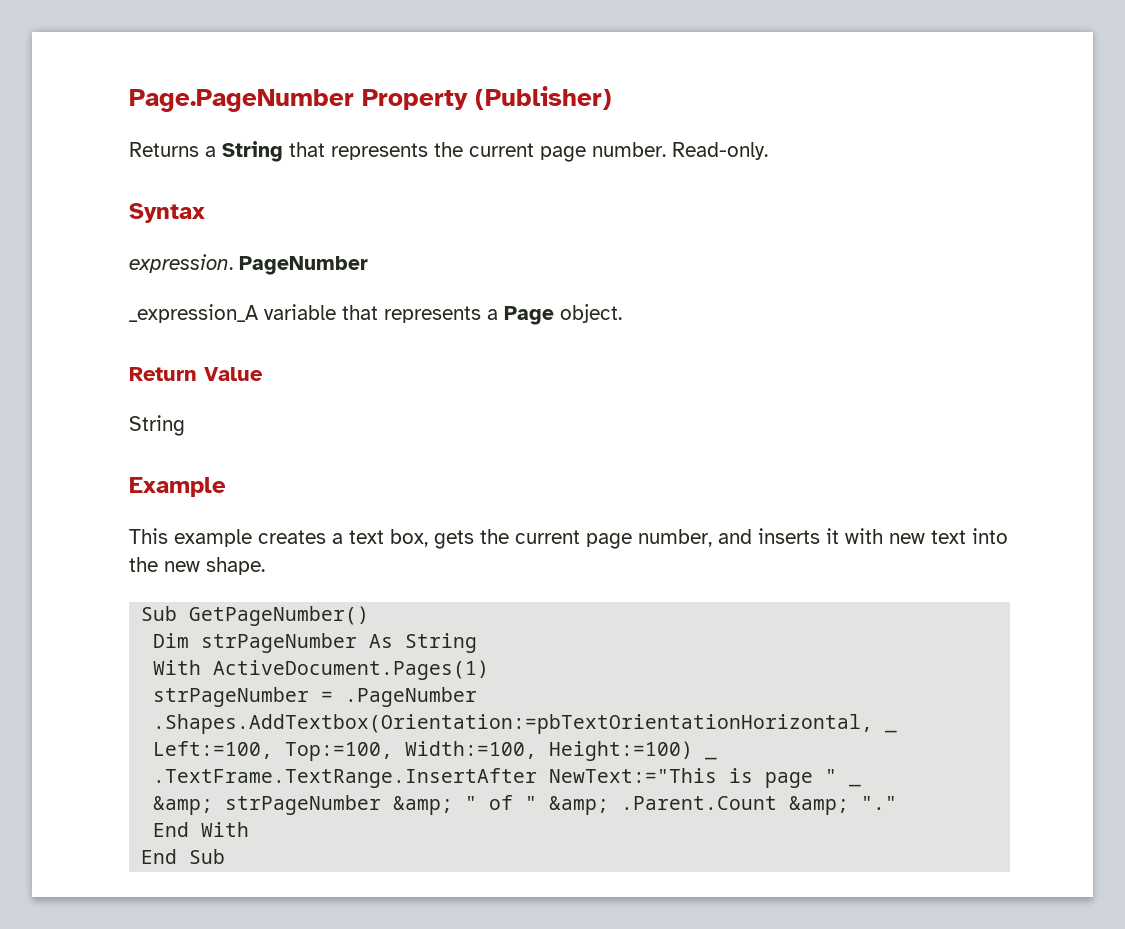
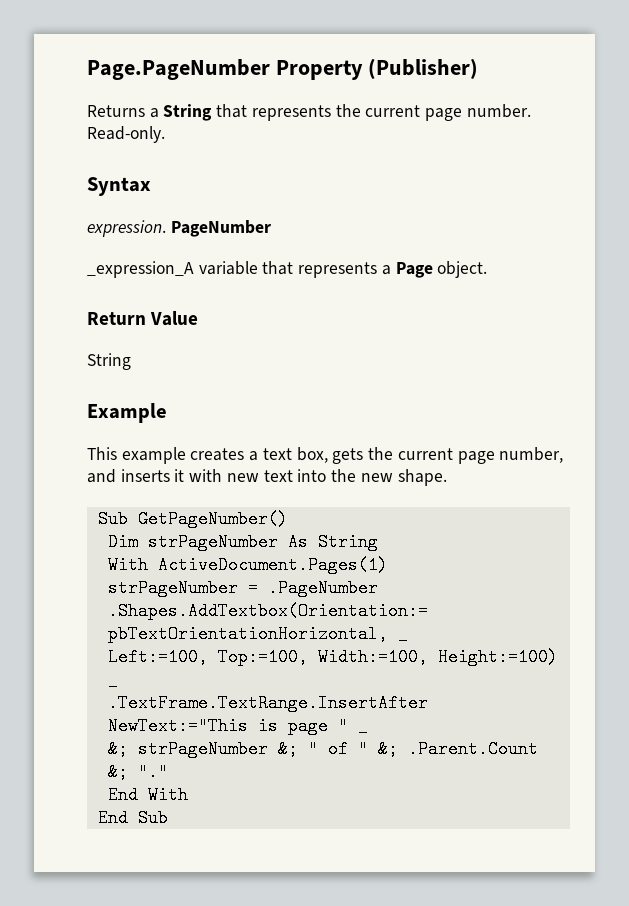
[153,795,850,815] &amp; strPageNumber &amp; " of " &amp; .Parent.Count &amp; -> [107,740,538,758] [107,763,128,781] &; strPageNumber &; " of " &; .Parent.Count &;

